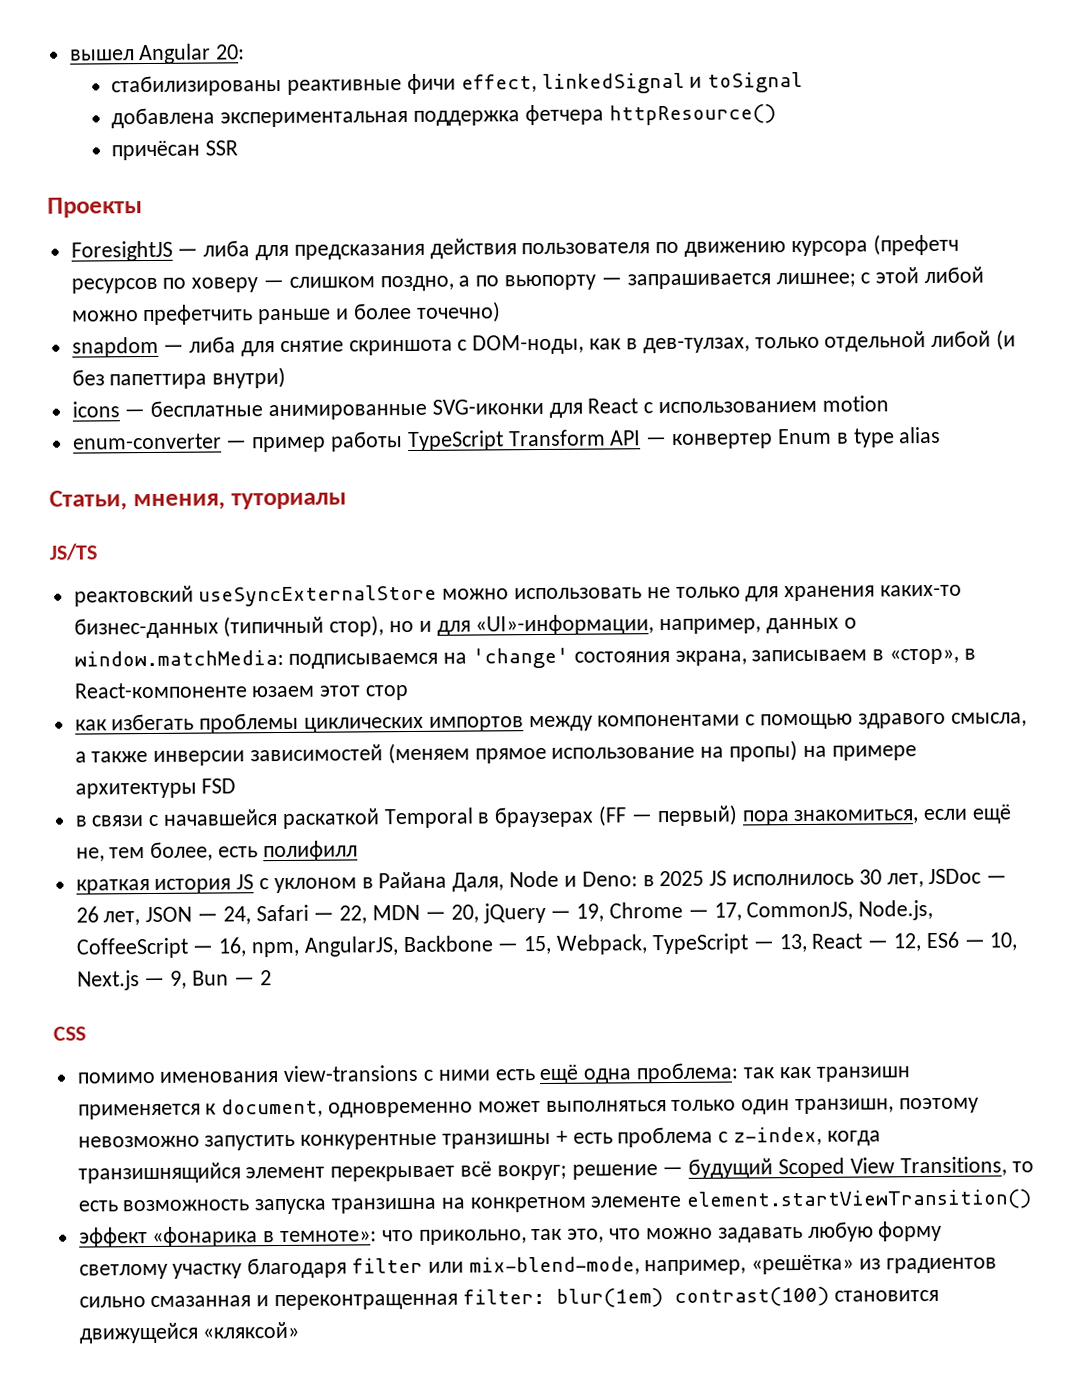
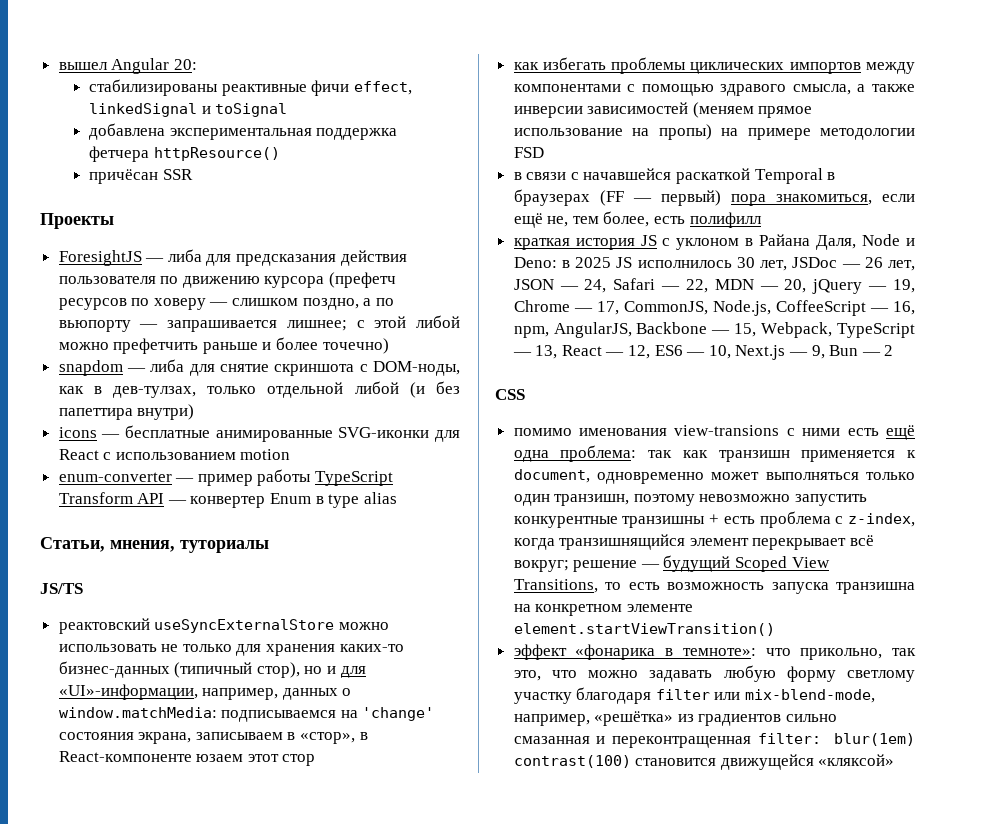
[74,782,197,799] архитектуры -> [820,128,915,140] методологии

